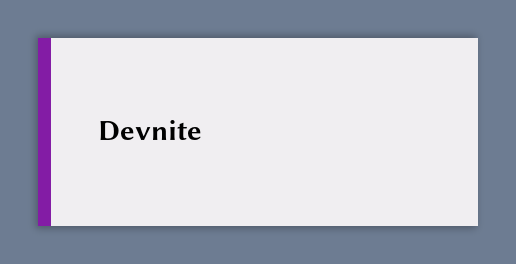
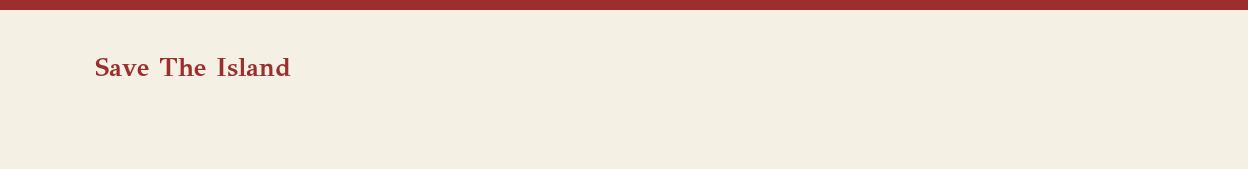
[98,120,202,141] Devnite -> [95,57,291,77] Save The Island

